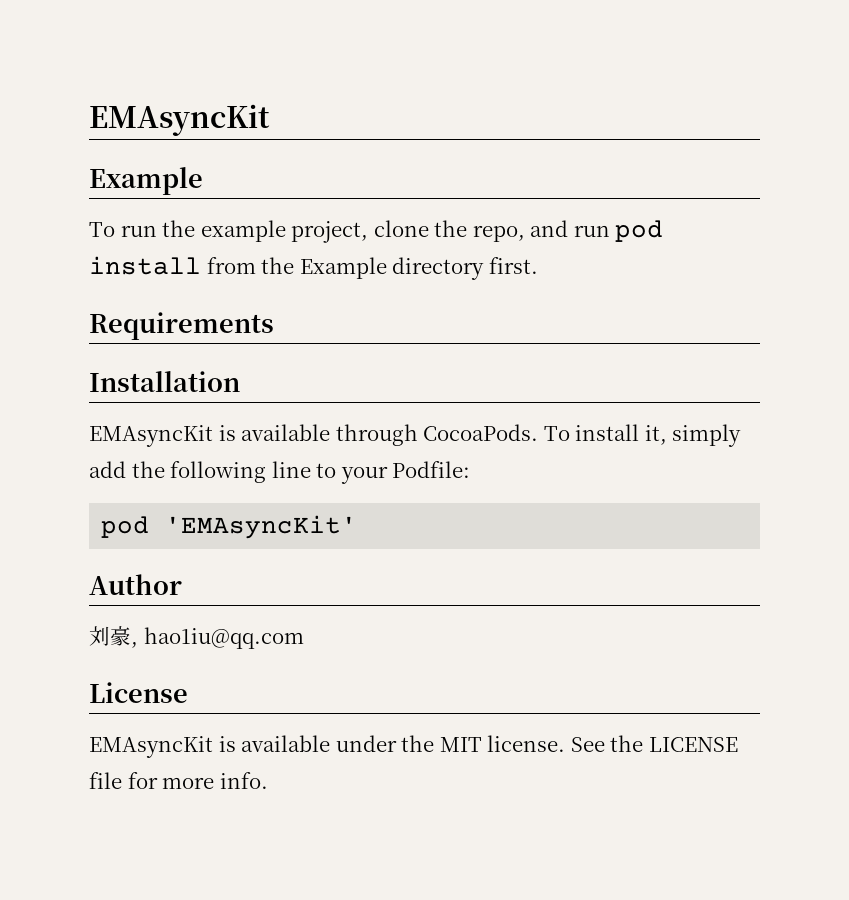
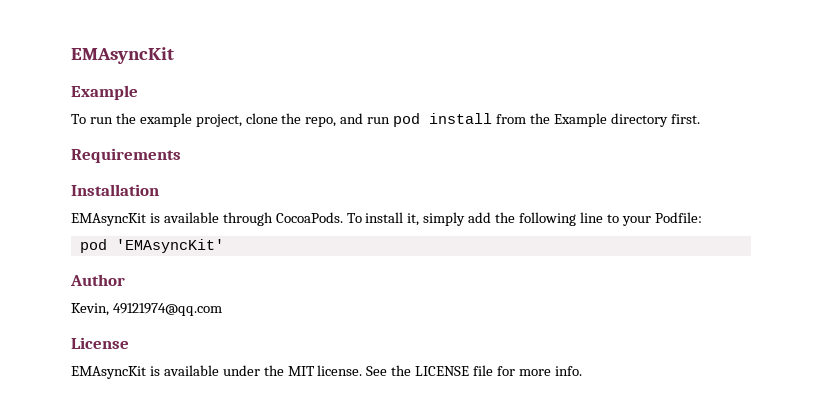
[89,626,304,649] 刘豪, hao1iu@qq.com -> [71,303,222,316] Kevin, 49121974@qq.com

